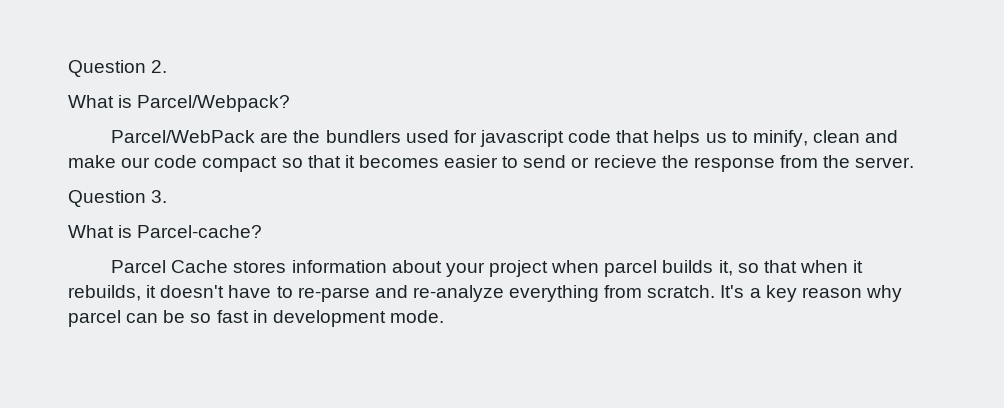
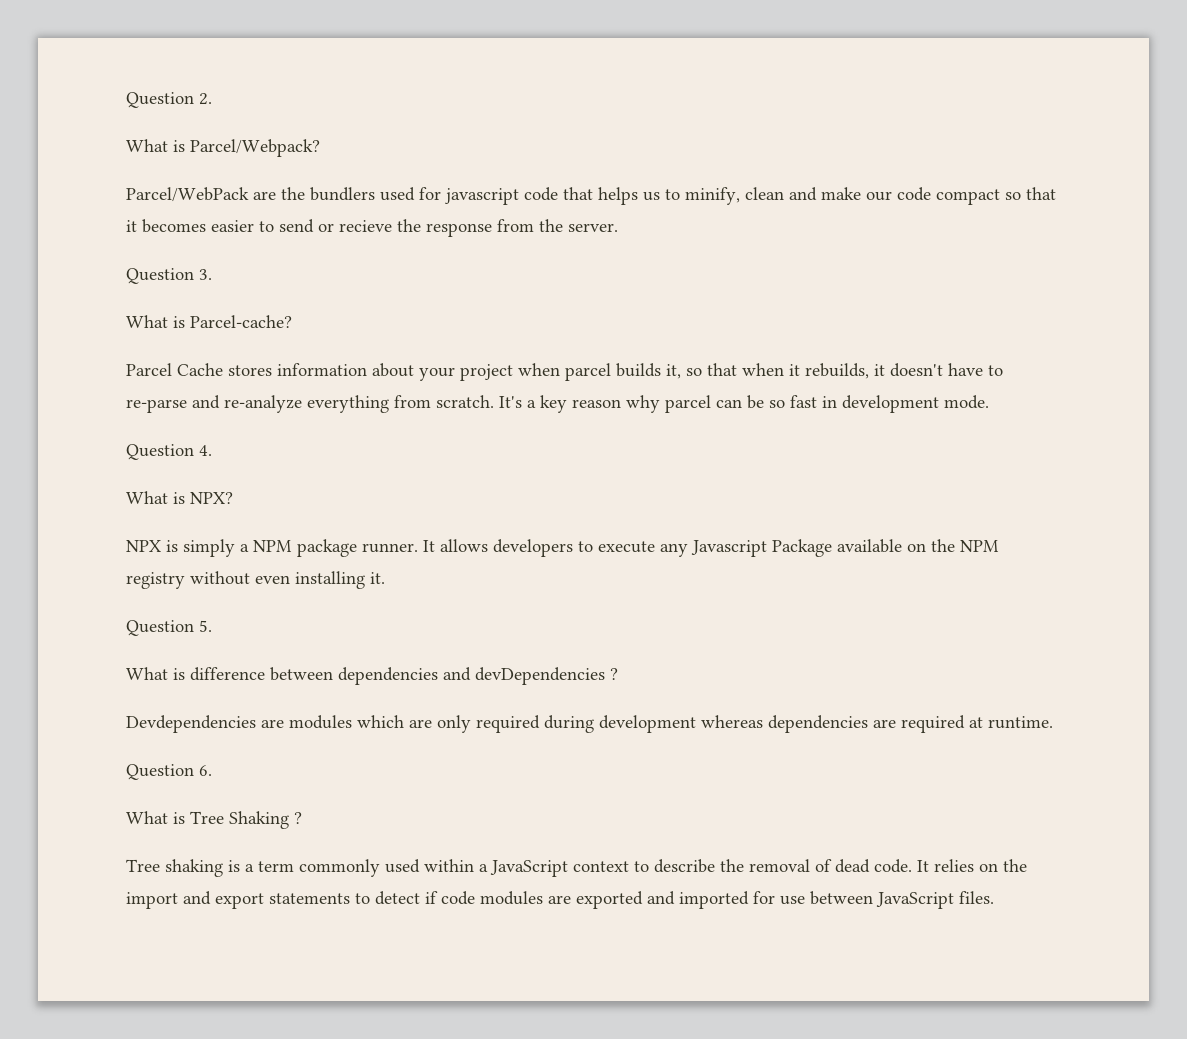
(444, 316) none -> [126,444,212,460] [126,491,233,504] [126,539,999,557] [126,571,385,589] [126,620,212,636] [126,667,618,685] [126,715,1053,733] [126,764,212,780] [126,811,302,829] [126,859,1027,877] [126,891,994,909] // Question 4. // What is NPX? // NPX is simply a NPM package runner. It allows developers to execute any Javascript Package available on the NPM registry without even installing it. // Question 5. // What is difference between dependencies and devDependencies ? // Devdependencies are modules which are only required during development whereas dependencies are required at runtime. // Question 6. // What is Tree Shaking ? // Tree shaking is a term commonly used within a JavaScript context to describe the removal of dead code. It relies on the import and export statements to detect if code modules are exported and imported for use between JavaScript files.

